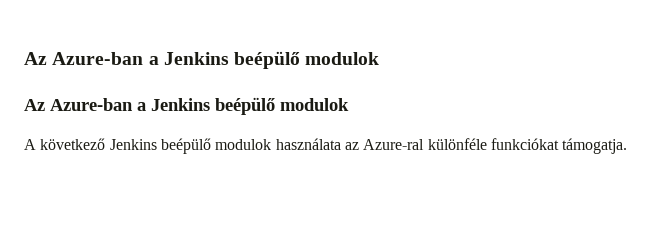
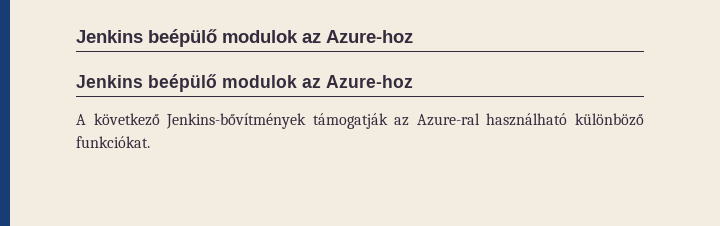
[24,51,380,69] [24,97,349,115] Az Azure-ban a Jenkins beépülő modulok // Az Azure-ban a Jenkins beépülő modulok -> [76,29,413,47] [76,74,413,92] Jenkins beépülő modulok az Azure-hoz // Jenkins beépülő modulok az Azure-hoz
[109,138,628,154] Jenkins beépülő modulok használata az Azure-ral különféle funkciókat támogatja. -> [166,113,644,129] [76,136,150,148] Jenkins-bővítmények támogatják az Azure-ral használható különböző funkciókat.

